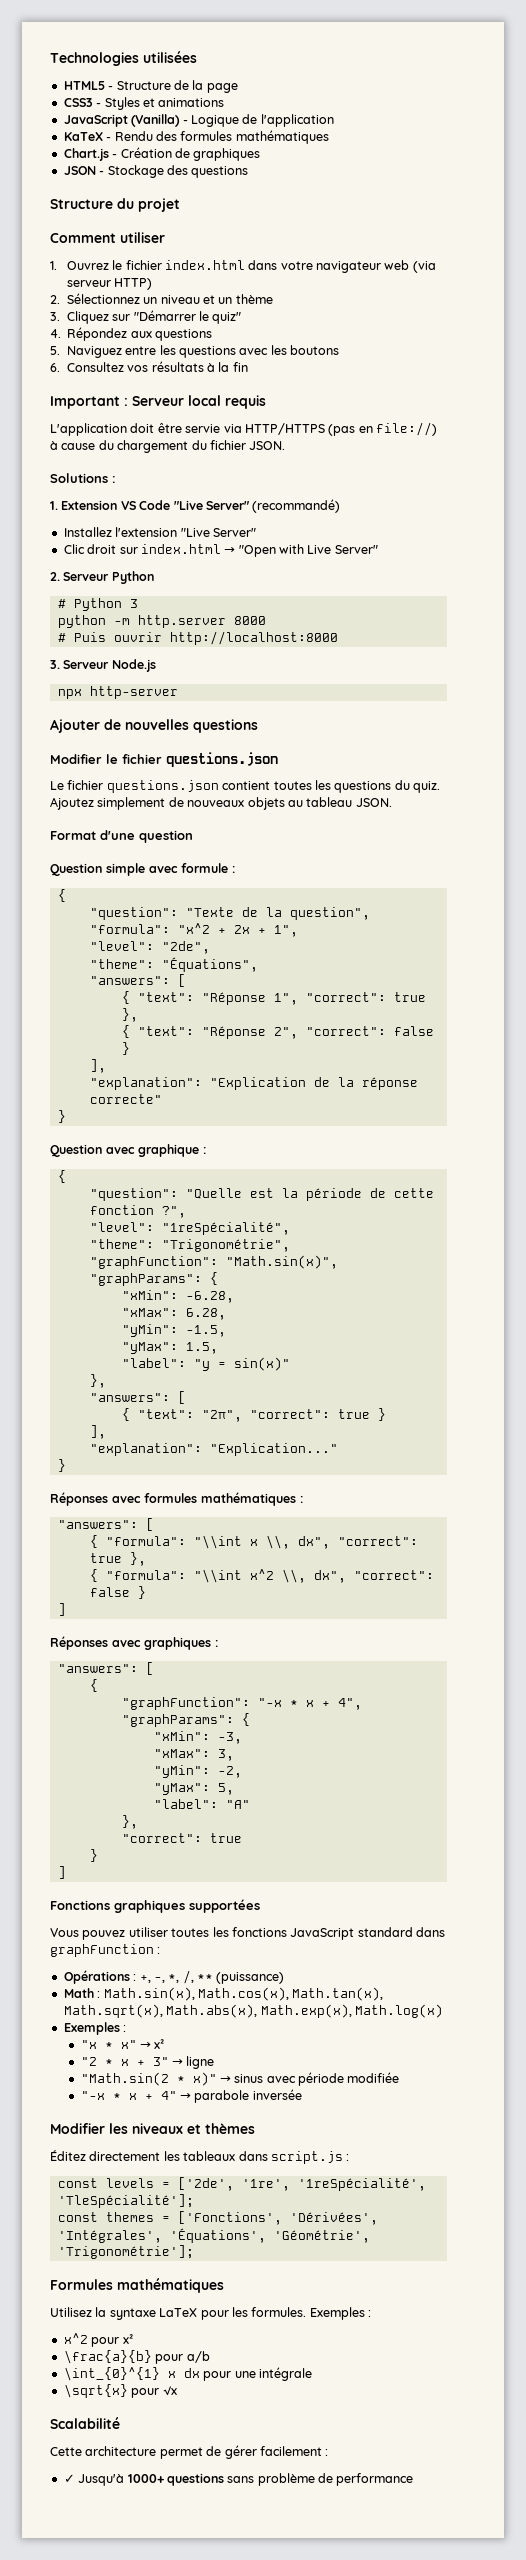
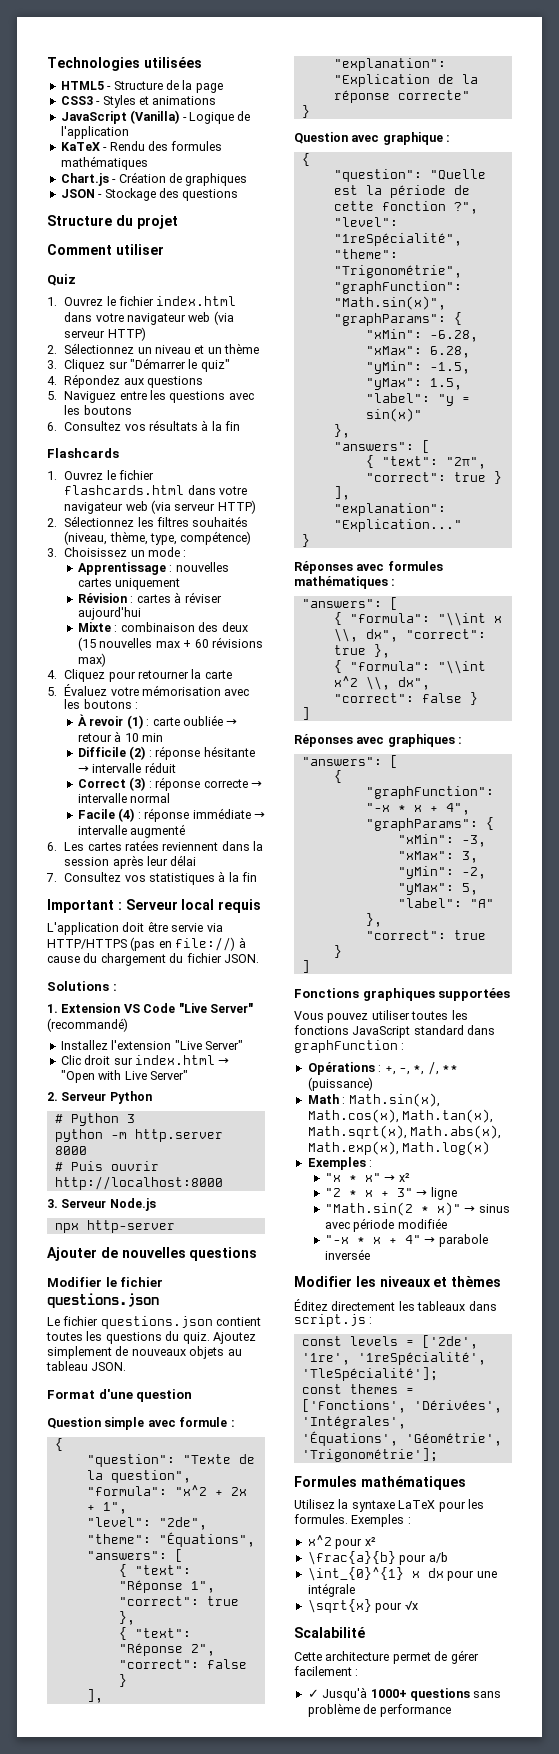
(165, 237) none -> [47,274,76,286] // Quiz
(248, 367) none -> [47,448,119,458] [47,470,155,480] [64,485,248,495] [64,500,256,514] [47,516,249,527] [64,531,252,545] [47,547,187,557] [78,562,229,575] [78,578,181,590] [78,592,222,603] [78,607,142,620] [78,622,248,632] [78,637,263,651] [78,653,107,667] [47,669,232,682] [47,684,250,696] [64,699,139,709] [78,714,238,729] [78,731,164,742] [78,746,255,760] [78,762,176,773] [78,777,262,791] [78,793,171,803] [78,808,265,822] [78,824,186,838] [47,840,264,851] [64,855,197,869] [46,871,258,885] // Flashcards // 1. Ouvrez le fichier flashcards.html dans votre navigateur web (via serveur HTTP) // 2. Sélectionnez les filtres souhaités (niveau, thème, type, compétence) // 3. Choisissez un mode : // Apprentissage : nouvelles cartes uniquement // Révision : cartes à réviser aujourd'hui // Mixte : combinaison des deux (15 nouvelles max + 60 révisions max) // 4. Cliquez pour retourner la carte // 5. Évaluez votre mémorisation avec les boutons : // À revoir (1) : carte oubliée → retour à 10 min // Difficile (2) : réponse hésitante → intervalle réduit // Correct (3) : réponse correcte → intervalle normal // Facile (4) : réponse immédiate → intervalle augmenté // 6. Les cartes ratées reviennent dans la session après leur délai // 7. Consultez vos statistiques à la fin

